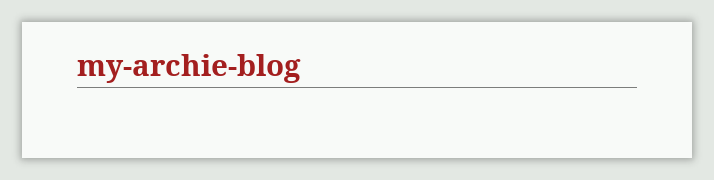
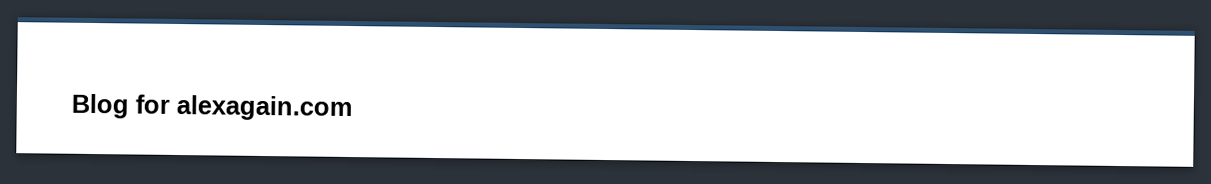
[77,54,301,83] my-archie-blog -> [71,93,353,122] Blog for alexagain.com

